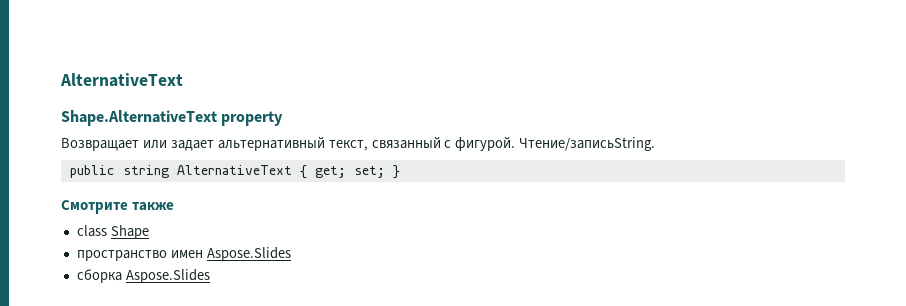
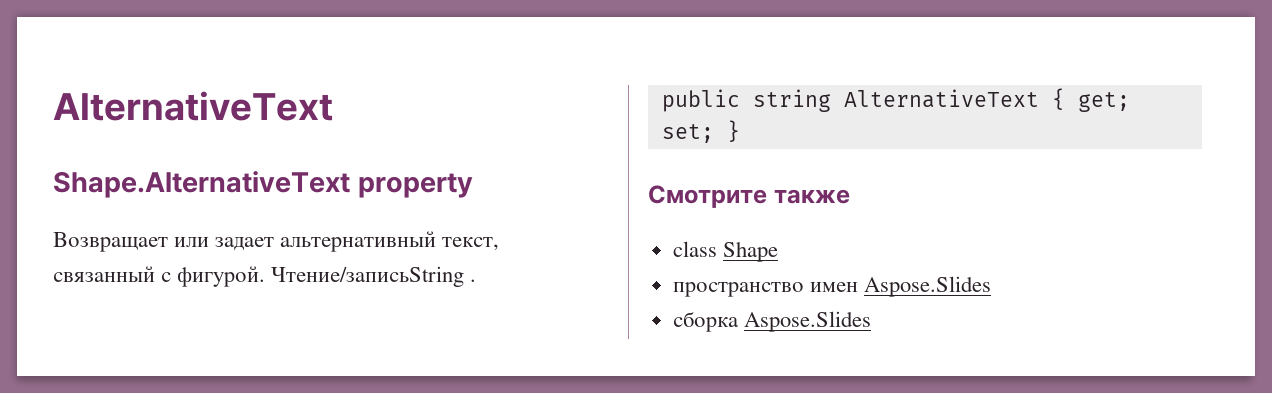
[519,137,656,151] Чтение/записьString. -> [271,266,477,287] Чтение/записьString .

